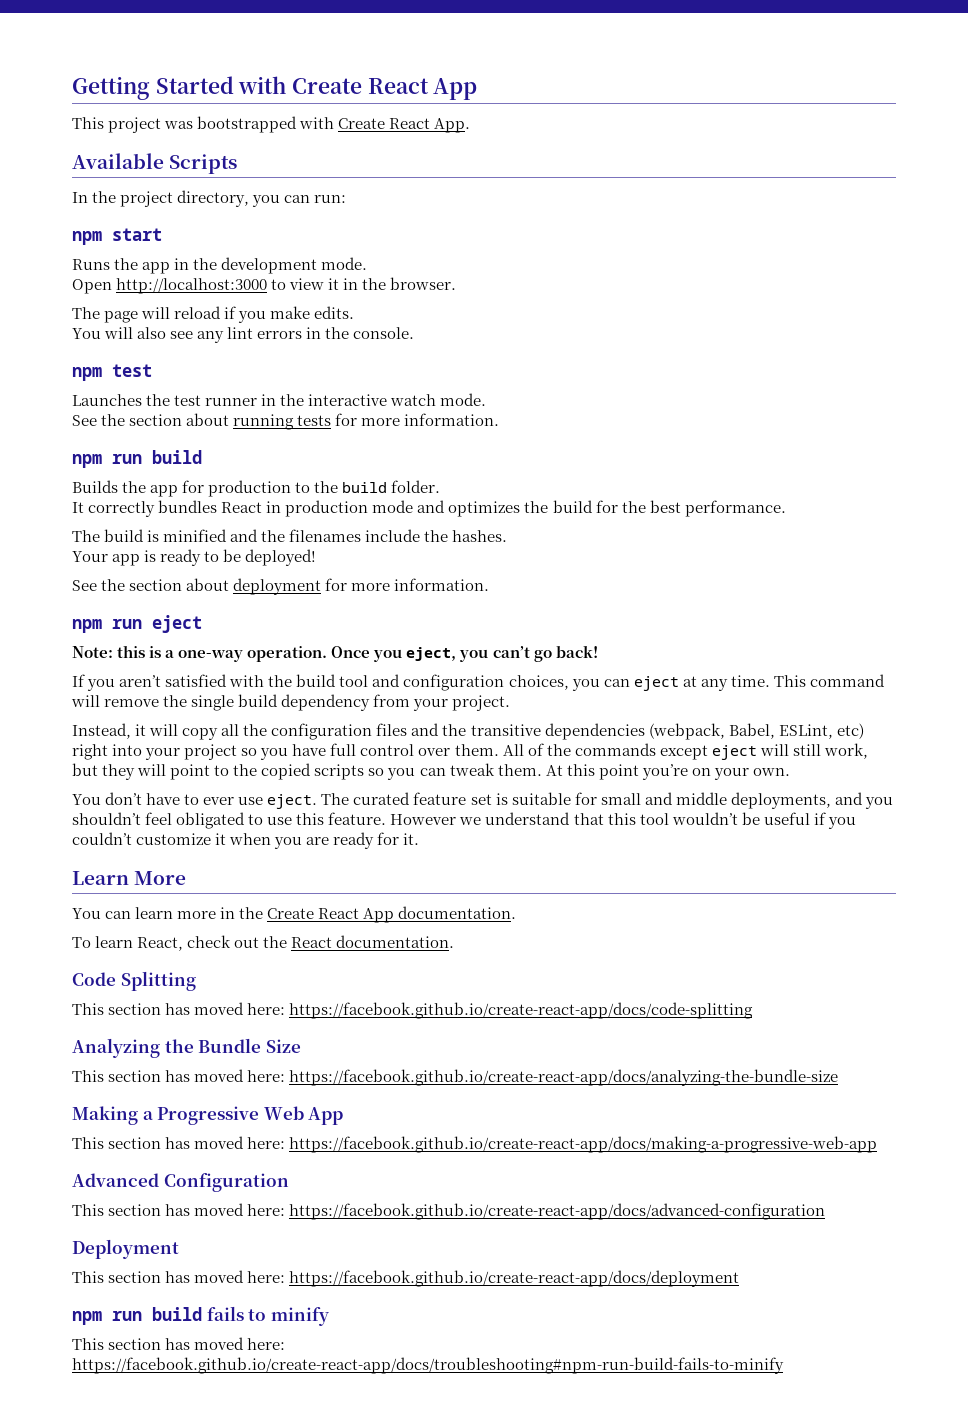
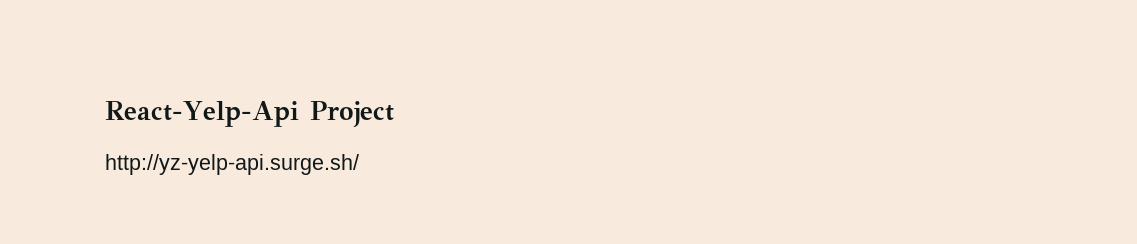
[72,76,478,100] [72,116,471,133] [72,153,238,174] [72,190,347,207] [72,228,162,245] [72,257,368,274] [72,277,457,294] [72,306,355,323] [72,327,415,343] [72,364,152,381] [72,393,487,406] [72,413,500,430] [72,450,202,468] [72,480,441,497] [72,500,786,517] [72,529,508,542] [72,549,317,566] [72,578,490,595] [72,615,202,633] [72,645,598,662] [72,674,885,691] [71,694,511,711] [72,723,864,740] [72,743,868,760] [72,763,790,780] [72,792,893,809] [72,812,856,829] [72,832,420,849] [72,871,187,885] [72,906,517,923] [72,935,455,951] [72,971,196,991] [72,1002,754,1019] [72,1038,301,1058] [72,1069,839,1086] [72,1106,344,1125] [72,1136,878,1153] [72,1173,289,1192] [72,1203,826,1220] [72,1239,179,1259] [72,1270,740,1287] [72,1306,329,1326] [72,1337,286,1350] [72,1357,784,1374] Getting Started with Create React App // This project was bootstrapped with Create React App. // Available Scripts // In the project directory, you can run: // npm start // Runs the app in the development mode. // Open http://localhost:3000 to view it in the browser. // The page will reload if you make edits. // You will also see any lint errors in the console. // npm test // Launches the test runner in the interactive watch mode. // See the section about running tests for more information. // npm run build // Builds the app for production to the build folder. // It correctly bundles React in production mode and optimizes the build for the best performance. // The build is minified and the filenames include the hashes. // Your app is ready to be deployed! // See the section about deployment for more information. // npm run eject // Note: this is a one-way operation. Once you eject, you can’t go back! // If you aren’t satisfied with the build tool and configuration choices, you can eject at any time. This command will remove the single build dependency from your project. // Instead, it will copy all the configuration files and the transitive dependencies (webpack, Babel, ESLint, etc) right into your project so you have full control over them. All of the commands except eject will still work, but they will point to the copied scripts so you can tweak them. At this point you’re on your own. // You don’t have to ever use eject. The curated feature set is suitable for small and middle deployments, and you shouldn’t feel obligated to use this feature. However we understand that this tool wouldn’t be useful if you couldn’t customize it when you are ready for it. // Learn More // You can learn more in the Create React App documentation. // To learn React, check out the React documentation. // Code Splitting // This section has moved here: https://facebook.github.io/create-react-app/docs/code-splitting // Analyzing the Bundle Size // This section has moved here: https://facebook.github.io/create-react-app/docs/analyzing-the-bundle-size // Making a Progressive Web App // This section has moved here: https://facebook.github.io/create-react-app/docs/making-a-progressive-web-app // Advanced Configuration // This section has moved here: https://facebook.github.io/create-react-app/docs/advanced-configuration // Deployment // This section has moved here: https://facebook.github.io/create-react-app/docs/deployment // npm run build fails to minify // This section has moved here: https://facebook.github.io/create-react-app/docs/troubleshooting#npm-run-build-fails-to-minify -> [105,101,394,127] [105,154,359,175] React-Yelp-Api Project // http://yz-yelp-api.surge.sh/

